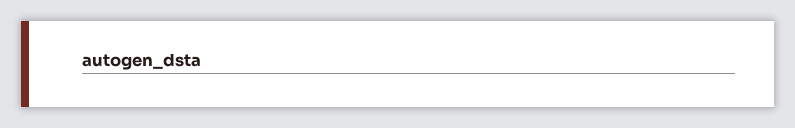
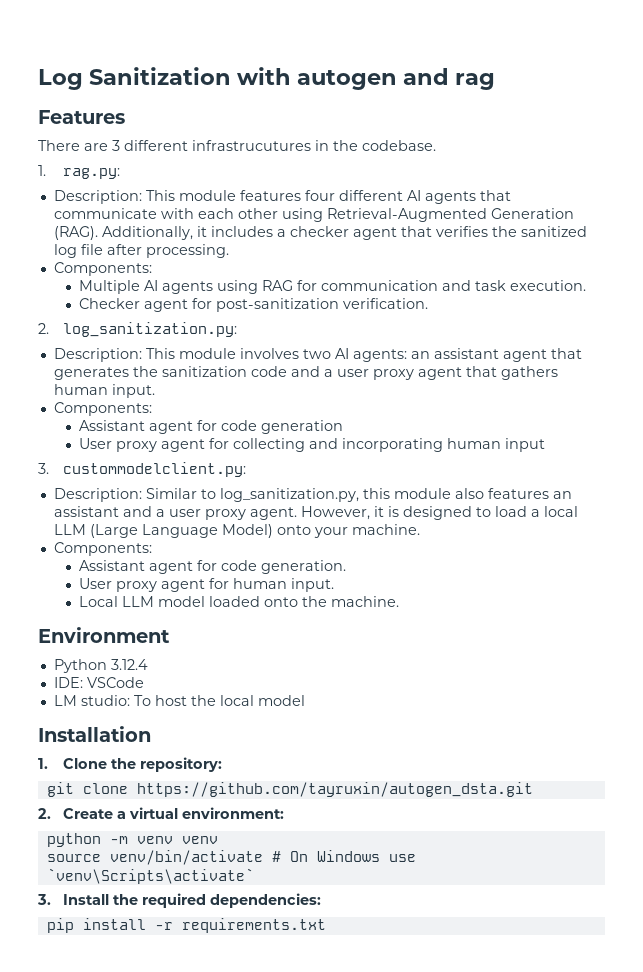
[82,53,201,70] autogen_dsta -> [38,67,496,90] [38,110,125,124] [38,140,436,151] [38,165,121,179] [53,190,511,204] [53,208,574,222] [53,226,587,240] [53,244,229,258] [53,262,152,276] [79,280,587,294] [79,298,429,312] [38,322,238,337] [53,348,582,362] [53,366,558,380] [53,384,155,398] [53,402,152,416] [79,420,344,434] [79,438,546,452] [38,462,247,477] [53,488,572,502] [53,506,578,520] [53,524,420,538] [53,542,152,556] [79,560,347,574] [79,578,335,592] [79,596,400,607] [38,627,170,643] [53,659,148,673] [53,677,144,688] [53,695,305,706] [38,726,151,742] [38,757,223,772] [46,782,533,797] [38,807,285,819] [46,833,218,847] [46,850,416,865] [46,868,254,884] [37,893,322,908] [46,918,326,933] Log Sanitization with autogen and rag // Features // There are 3 different infrastrucutures in the codebase. // 1. rag.py: // Description: This module features four different AI agents that communicate with each other using Retrieval-Augmented Generation (RAG). Additionally, it includes a checker agent that verifies the sanitized log file after processing. // Components: // Multiple AI agents using RAG for communication and task execution. // Checker agent for post-sanitization verification. // 2. log_sanitization.py: // Description: This module involves two AI agents: an assistant agent that generates the sanitization code and a user proxy agent that gathers human input. // Components: // Assistant agent for code generation // User proxy agent for collecting and incorporating human input // 3. custommodelclient.py: // Description: Similar to log_sanitization.py, this module also features an assistant and a user proxy agent. However, it is designed to load a local LLM (Large Language Model) onto your machine. // Components: // Assistant agent for code generation. // User proxy agent for human input. // Local LLM model loaded onto the machine. // Environment // Python 3.12.4 // IDE: VSCode // LM studio: To host the local model // Installation // 1. Clone the repository: // git clone https://github.com/tayruxin/autogen_dsta.git // 2. Create a virtual environment: // python -m venv venv // source venv/bin/activate # On Windows use `venv\Scripts\activate` // 3. Install the required dependencies: // pip install -r requirements.txt

